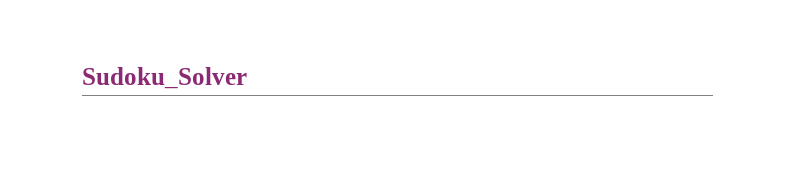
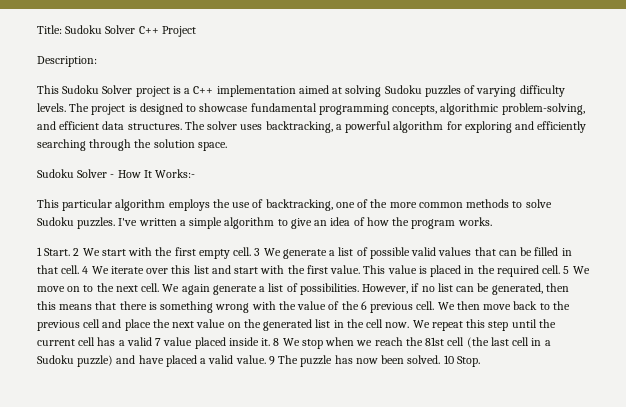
[82,67,247,89] Sudoku_Solver -> [37,25,196,37] [37,56,97,67] [37,85,565,97] [37,103,585,115] [37,121,587,133] [37,139,227,151] [37,169,196,178] [37,199,552,211] [37,217,492,229] [37,247,572,259] [37,265,590,277] [37,283,569,295] [37,301,570,313] [37,319,556,331] [37,337,551,349] [37,355,480,367] Title: Sudoku Solver C++ Project // Description: // This Sudoku Solver project is a C++ implementation aimed at solving Sudoku puzzles of varying difficulty levels. The project is designed to showcase fundamental programming concepts, algorithmic problem-solving, and efficient data structures. The solver uses backtracking, a powerful algorithm for exploring and efficiently searching through the solution space. // Sudoku Solver - How It Works:- // This particular algorithm employs the use of backtracking, one of the more common methods to solve Sudoku puzzles. I've written a simple algorithm to give an idea of how the program works. // 1 Start. 2 We start with the first empty cell. 3 We generate a list of possible valid values that can be filled in that cell. 4 We iterate over this list and start with the first value. This value is placed in the required cell. 5 We move on to the next cell. We again generate a list of possibilities. However, if no list can be generated, then this means that there is something wrong with the value of the 6 previous cell. We then move back to the previous cell and place the next value on the generated list in the cell now. We repeat this step until the current cell has a valid 7 value placed inside it. 8 We stop when we reach the 81st cell (the last cell in a Sudoku puzzle) and have placed a valid value. 9 The puzzle has now been solved. 10 Stop.

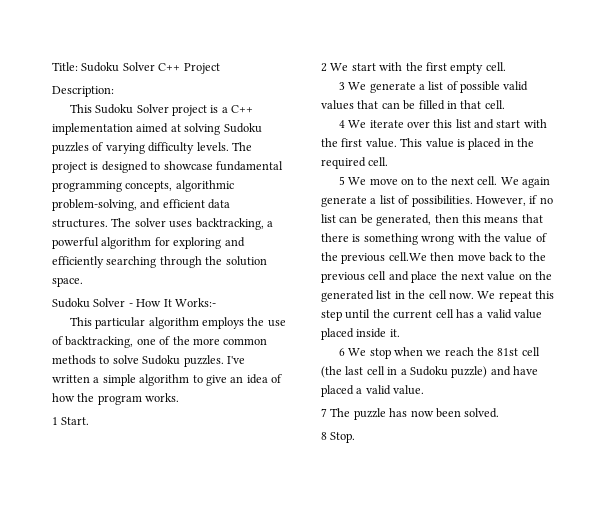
(71, 252) none -> (90, 421) //
(252, 251) none -> (506, 66) //
(80, 269) none -> (505, 104) //
(561, 269) none -> (389, 161) //
[360,301,455,313] 6 previous cell. We -> [341,252,427,264] previous cell.We
[155,338,162,346] 7 -> (512, 314) none
[273,338,280,346] 8 -> [338,348,345,356] // 6
[268,356,275,365] 9 -> [321,408,327,417] // 7
[443,355,454,364] 10 -> [321,432,327,440] // 8

